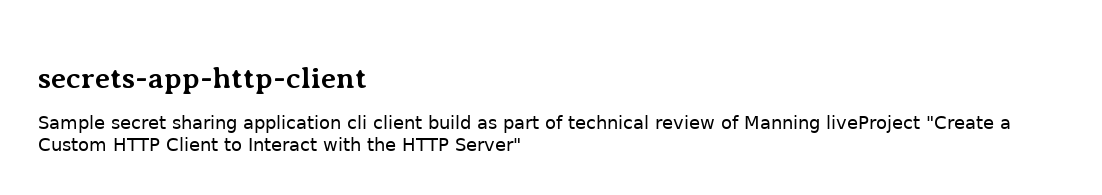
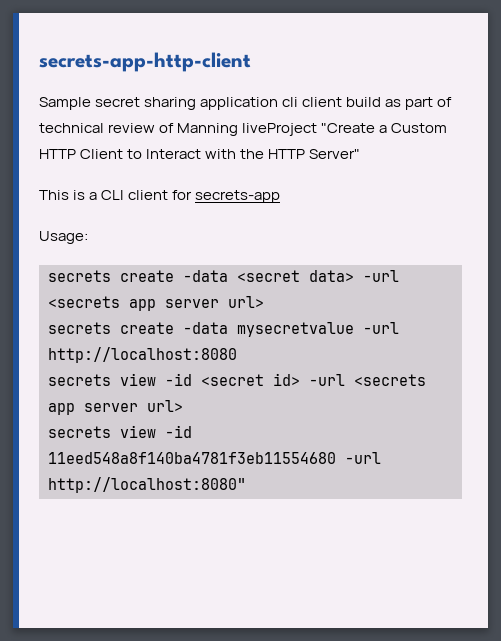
(521, 144) none -> [39,190,281,203] [39,231,88,244] [48,270,399,282] [48,296,264,311] [48,322,399,337] [48,347,237,363] [48,373,426,386] [48,400,183,415] [48,425,192,438] [48,452,381,464] [48,477,246,493] // This is a CLI client for secrets-app // Usage: // secrets create -data <secret data> -url <secrets app server url> // secrets create -data mysecretvalue -url http://localhost:8080 // secrets view -id <secret id> -url <secrets app server url> // secrets view -id 11eed548a8f140ba4781f3eb11554680 -url http://localhost:8080"

